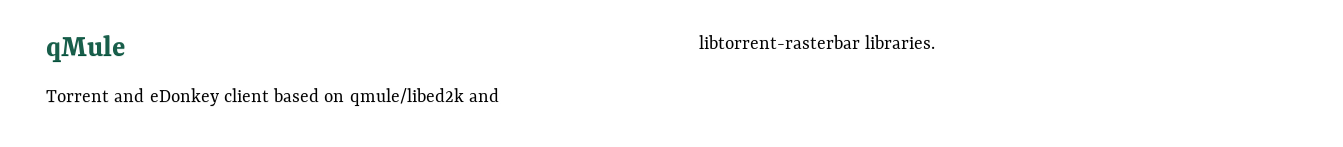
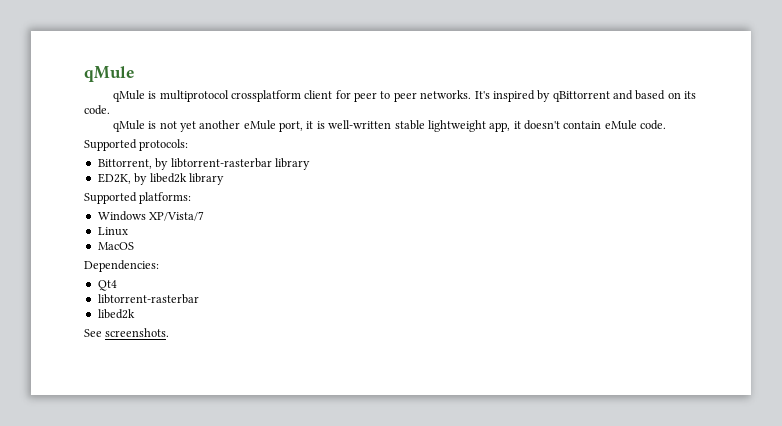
[46,88,500,107] [698,34,936,49] Torrent and eDonkey client based on qmule/libed2k and libtorrent-rasterbar libraries. -> [112,90,697,102] [84,105,110,115] [112,120,667,132] [84,139,189,151] [97,158,310,170] [97,173,224,185] [84,192,192,204] [97,211,205,221] [97,227,128,236] [97,242,134,250] [84,260,159,272] [97,280,117,291] [97,294,199,304] [97,309,135,319] [84,328,170,337] qMule is multiprotocol crossplatform client for peer to peer networks. It's inspired by qBittorrent and based on its code. // qMule is not yet another eMule port, it is well-written stable lightweight app, it doesn't contain eMule code. // Supported protocols: // Bittorrent, by libtorrent-rasterbar library // ED2K, by libed2k library // Supported platforms: // Windows XP/Vista/7 // Linux // MacOS // Dependencies: // Qt4 // libtorrent-rasterbar // libed2k // See screenshots.

